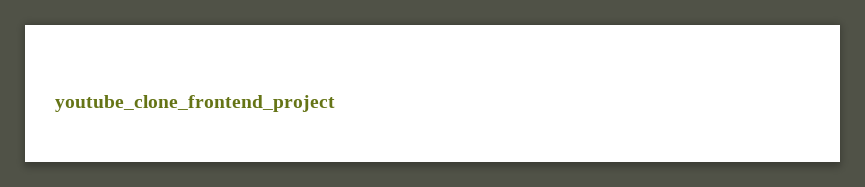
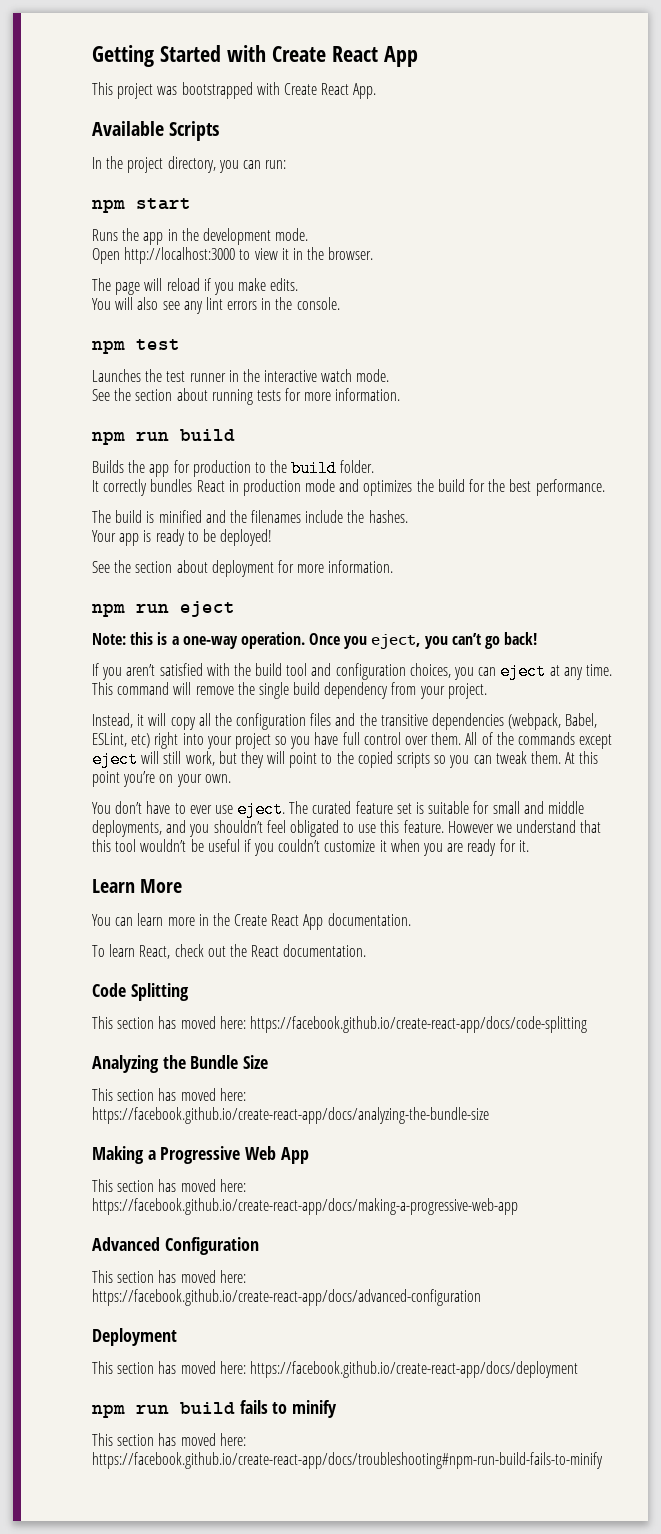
[55,95,335,112] youtube_clone_frontend_project -> [92,45,418,67] [92,82,377,99] [92,121,220,141] [92,156,287,173] [92,198,191,213] [92,228,309,245] [92,247,374,264] [92,278,299,295] [92,297,340,314] [92,339,180,354] [92,369,390,382] [92,388,401,405] [92,429,235,445] [92,460,375,477] [92,479,605,496] [92,510,408,523] [92,529,273,546] [92,560,394,577] [92,601,235,617] [92,632,538,649] [92,663,612,680] [92,682,487,699] [92,713,598,730] [92,732,613,749] [92,751,599,768] [92,771,231,787] [92,801,584,818] [92,820,602,837] [92,839,529,856] [92,879,183,893] [92,913,411,930] [92,944,367,959] [92,983,189,1001] [92,1016,587,1033] [92,1055,269,1073] [92,1088,246,1101] [92,1107,489,1124] [92,1146,309,1164] [92,1179,246,1192] [92,1198,518,1215] [92,1237,259,1255] [92,1270,246,1283] [92,1289,481,1306] [92,1328,177,1346] [92,1361,578,1378] [92,1400,338,1418] [92,1433,246,1446] [92,1452,603,1469] Getting Started with Create React App // This project was bootstrapped with Create React App. // Available Scripts // In the project directory, you can run: // npm start // Runs the app in the development mode. // Open http://localhost:3000 to view it in the browser. // The page will reload if you make edits. // You will also see any lint errors in the console. // npm test // Launches the test runner in the interactive watch mode. // See the section about running tests for more information. // npm run build // Builds the app for production to the build folder. // It correctly bundles React in production mode and optimizes the build for the best performance. // The build is minified and the filenames include the hashes. // Your app is ready to be deployed! // See the section about deployment for more information. // npm run eject // Note: this is a one-way operation. Once you eject, you can’t go back! // If you aren’t satisfied with the build tool and configuration choices, you can eject at any time. This command will remove the single build dependency from your project. // Instead, it will copy all the configuration files and the transitive dependencies (webpack, Babel, ESLint, etc) right into your project so you have full control over them. All of the commands except eject will still work, but they will point to the copied scripts so you can tweak them. At this point you’re on your own. // You don’t have to ever use eject. The curated feature set is suitable for small and middle deployments, and you shouldn’t feel obligated to use this feature. However we understand that this tool wouldn’t be useful if you couldn’t customize it when you are ready for it. // Learn More // You can learn more in the Create React App documentation. // To learn React, check out the React documentation. // Code Splitting // This section has moved here: https://facebook.github.io/create-react-app/docs/code-splitting // Analyzing the Bundle Size // This section has moved here: https://facebook.github.io/create-react-app/docs/analyzing-the-bundle-size // Making a Progressive Web App // This section has moved here: https://facebook.github.io/create-react-app/docs/making-a-progressive-web-app // Advanced Configuration // This section has moved here: https://facebook.github.io/create-react-app/docs/advanced-configuration // Deployment // This section has moved here: https://facebook.github.io/create-react-app/docs/deployment // npm run build fails to minify // This section has moved here: https://facebook.github.io/create-react-app/docs/troubleshooting#npm-run-build-fails-to-minify

